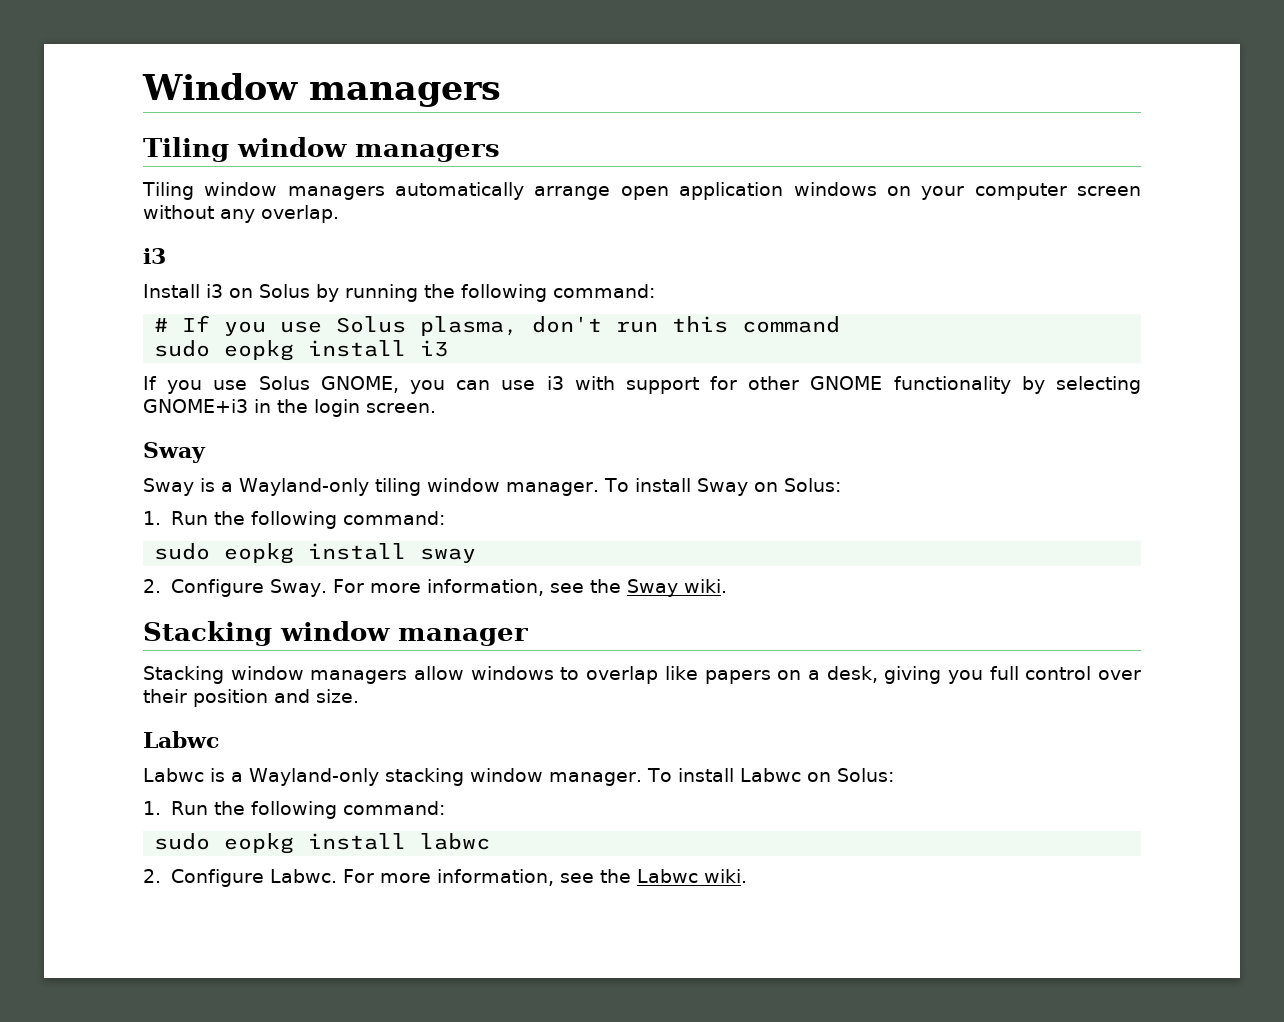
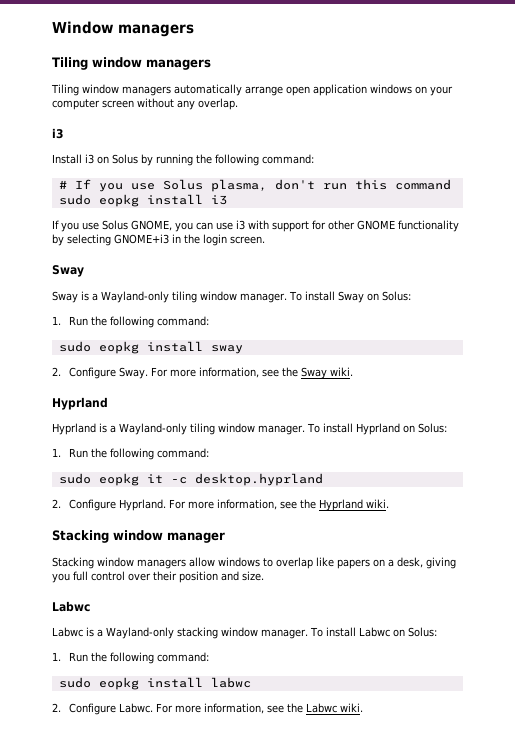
(727, 586) none -> [52,397,108,410] [52,423,447,435] [52,448,210,460] [58,473,323,486] [52,499,390,511] // Hyprland // Hyprland is a Wayland-only tiling window manager. To install Hyprland on Solus: // 1. Run the following command: // sudo eopkg it -c desktop.hyprland // 2. Configure Hyprland. For more information, see the Hyprland wiki.

